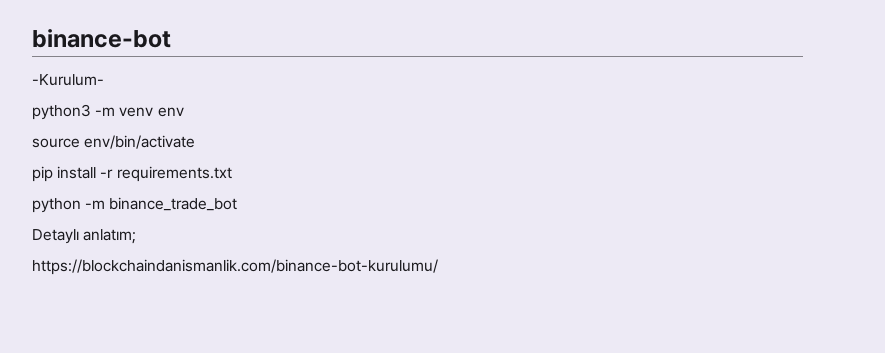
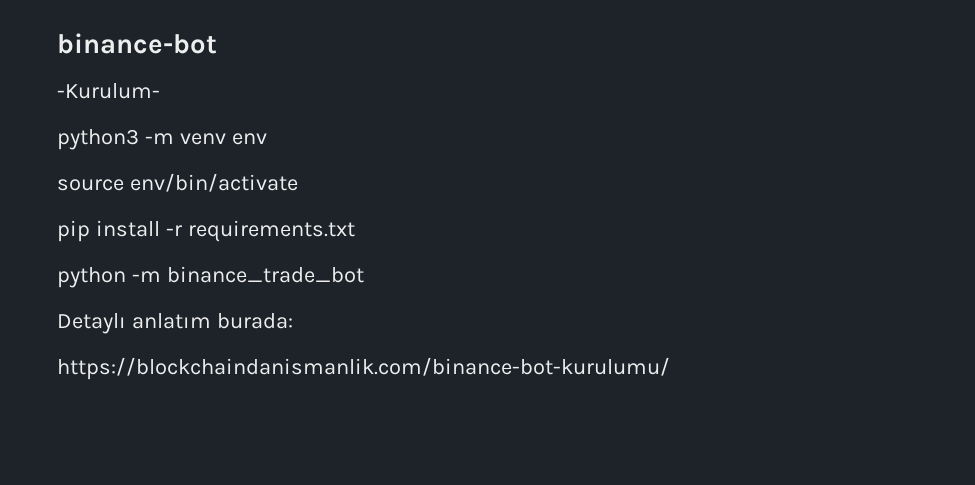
[83,229,137,244] anlatım; -> [131,313,293,329] anlatım burada:

